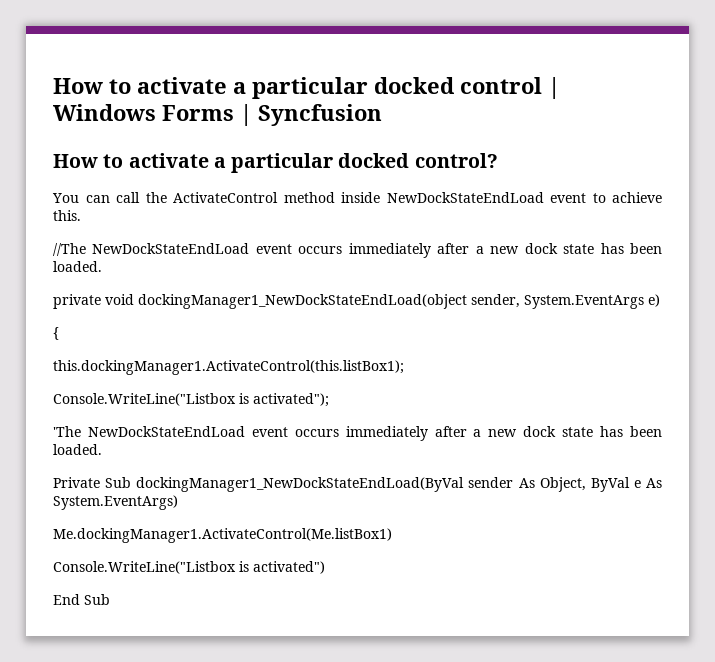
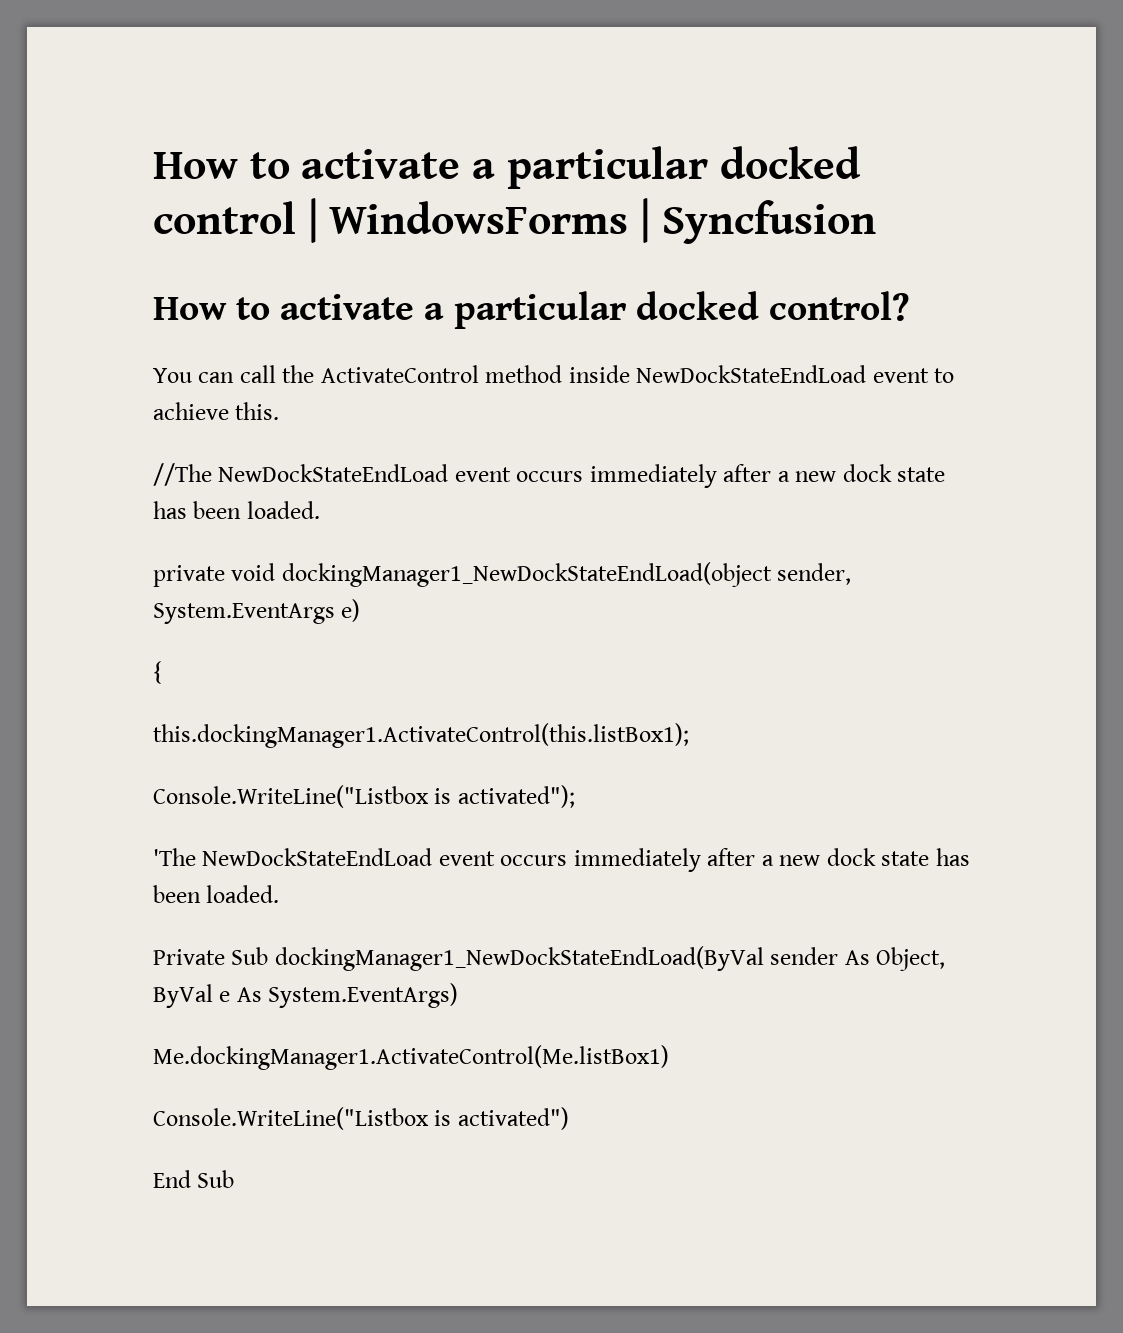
[53,104,234,121] Windows Forms -> [329,201,629,234] WindowsForms

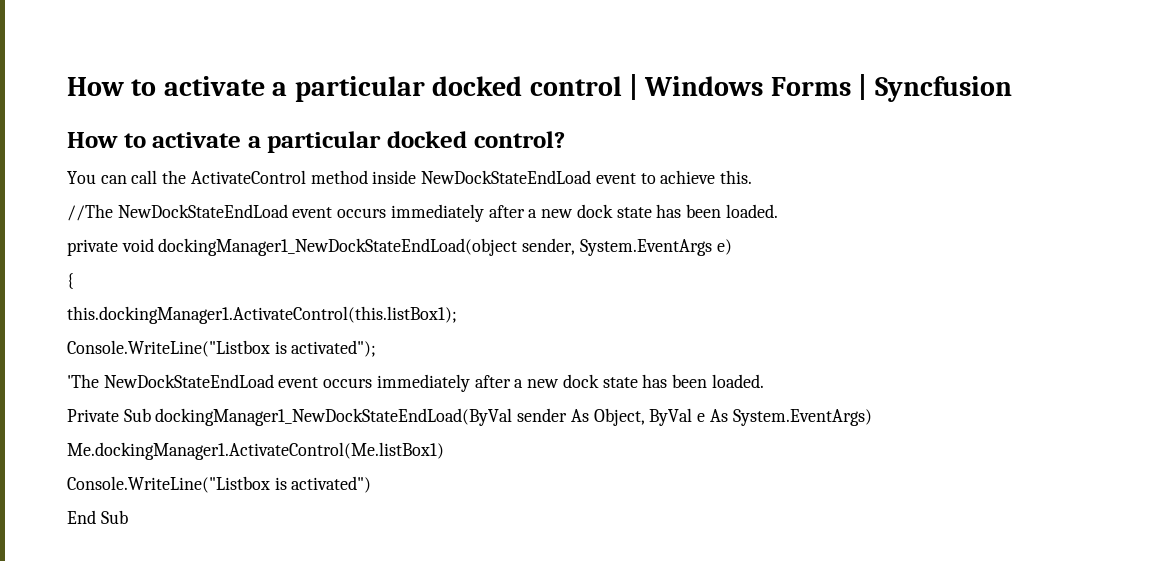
[329,201,629,234] WindowsForms -> [644,76,851,96] Windows Forms

